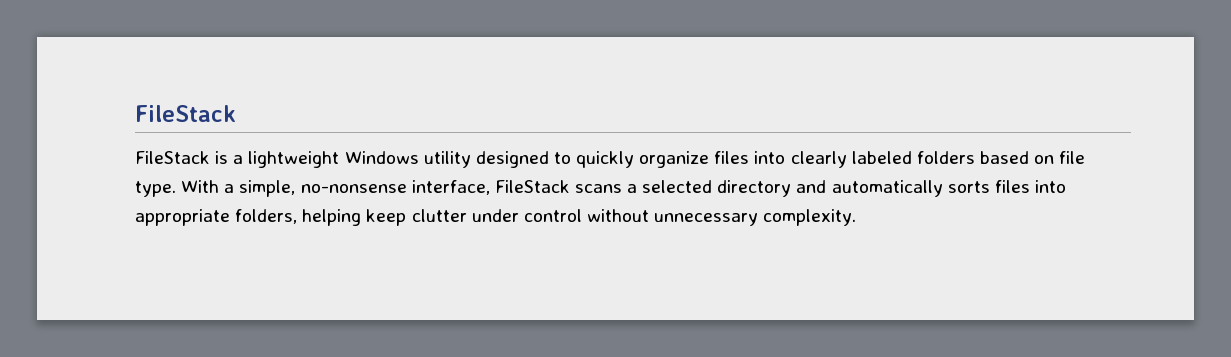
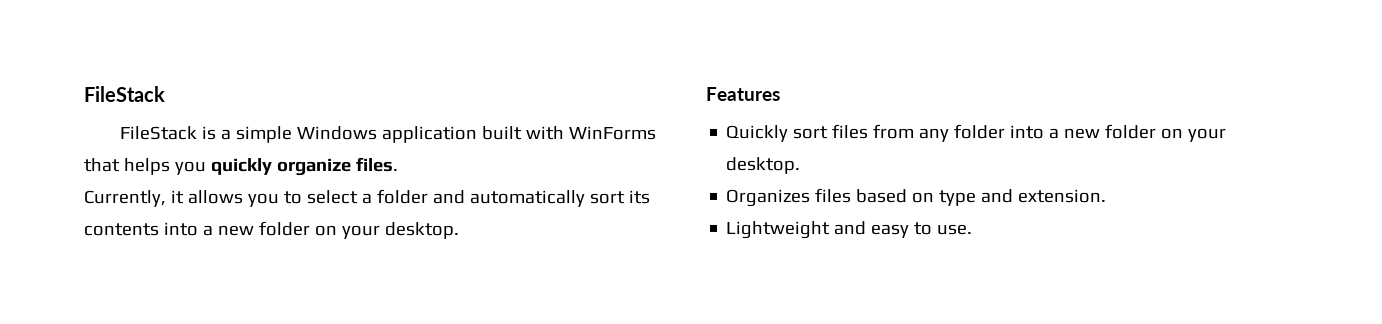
[248,151,1086,168] [135,180,1066,197] [135,209,857,226] lightweight Windows utility designed to quickly organize files into clearly labeled folders based on file type. With a simple, no-nonsense interface, FileStack scans a selected directory and automatically sorts files into appropriate folders, helping keep clutter under control without unnecessary complexity. -> [236,126,657,143] [84,157,398,176] [84,189,650,207] [84,221,459,239] [706,87,780,101] [726,124,1227,142] [726,157,801,174] [726,188,1107,207] [726,221,973,239] simple Windows application built with WinForms that helps you quickly organize files. // Currently, it allows you to select a folder and automatically sort its contents into a new folder on your desktop. // Features // Quickly sort files from any folder into a new folder on your desktop. // Organizes files based on type and extension. // Lightweight and easy to use.

